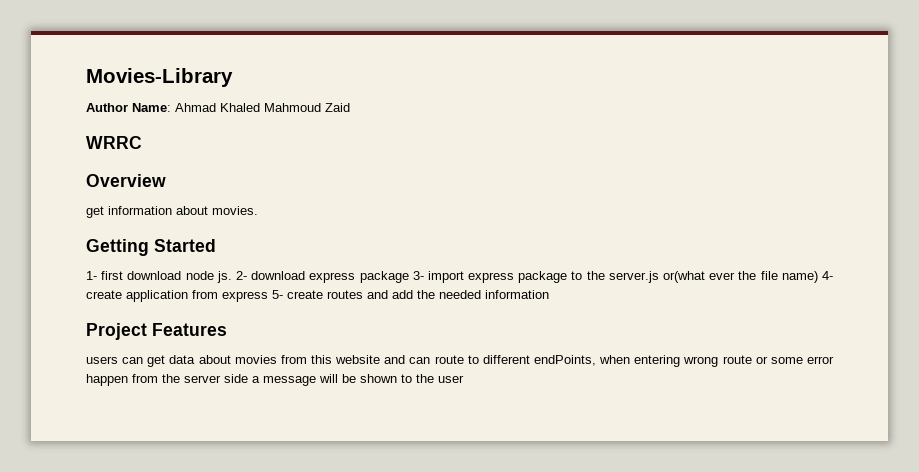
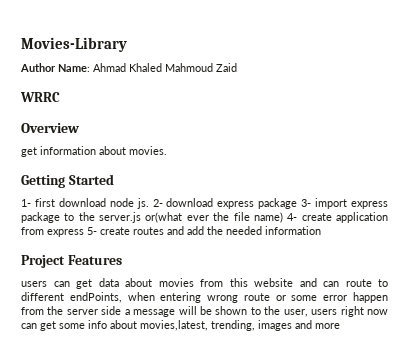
[438,375,464,383] user -> [283,306,388,317] [21,320,340,331] user, users right now can get some info about movies,latest, trending, images and more

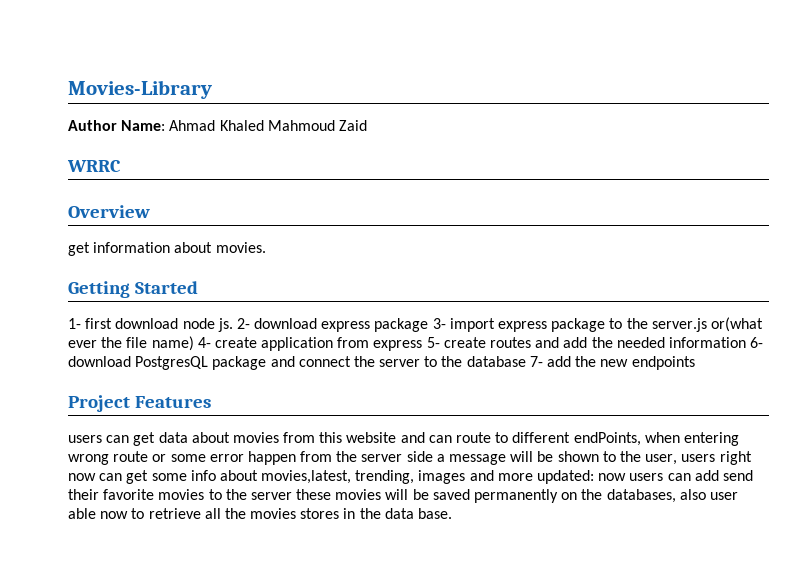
(321, 230) none -> [750,337,764,348] [68,356,695,370] 6- download PostgresQL package and connect the server to the database 7- add the new endpoints
(340, 326) none -> [537,470,753,484] [68,489,738,503] [68,508,453,519] updated: now users can add send their favorite movies to the server these movies will be saved permanently on the databases, also user able now to retrieve all the movies stores in the data base.

